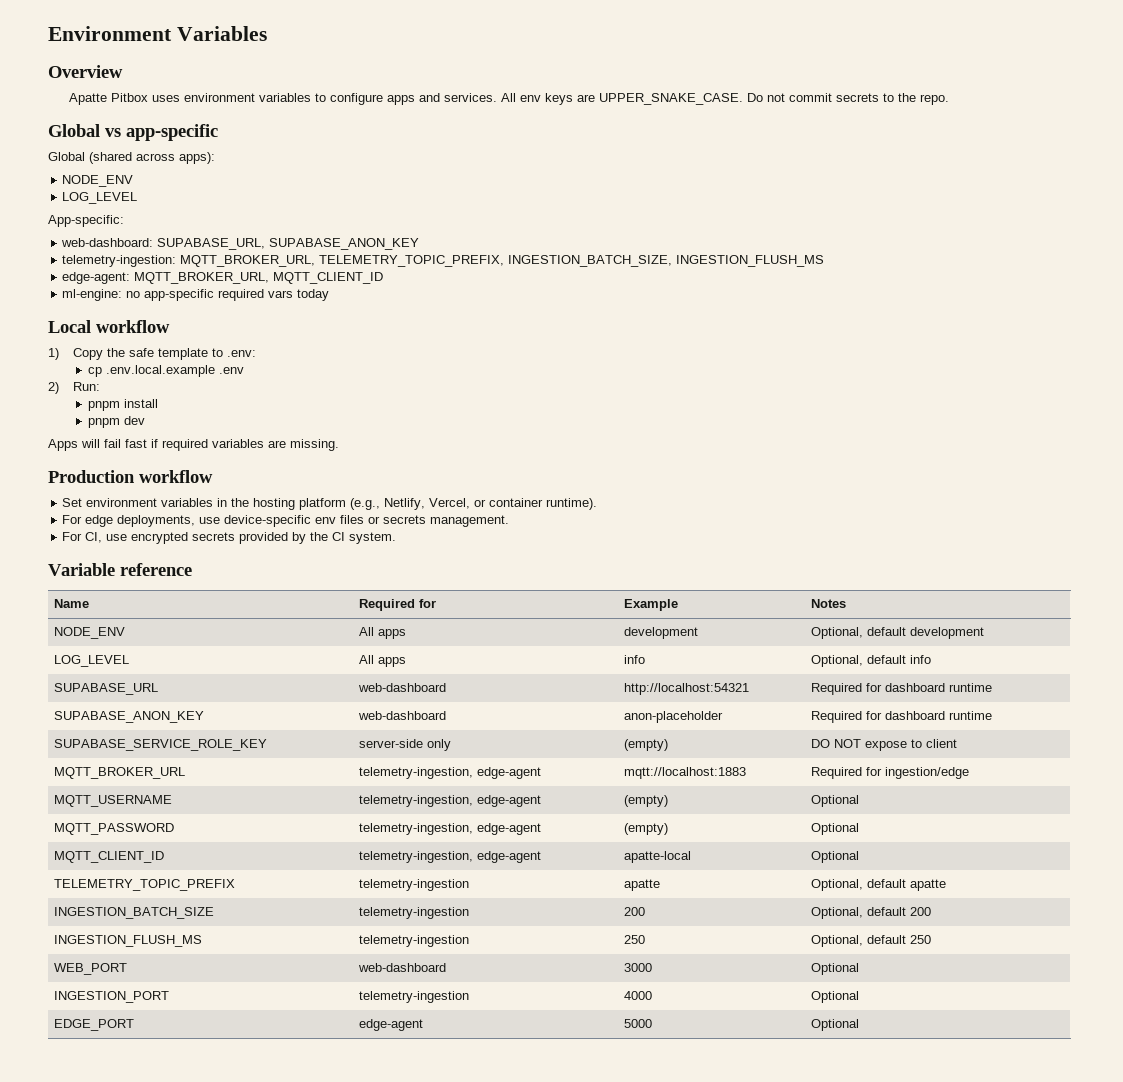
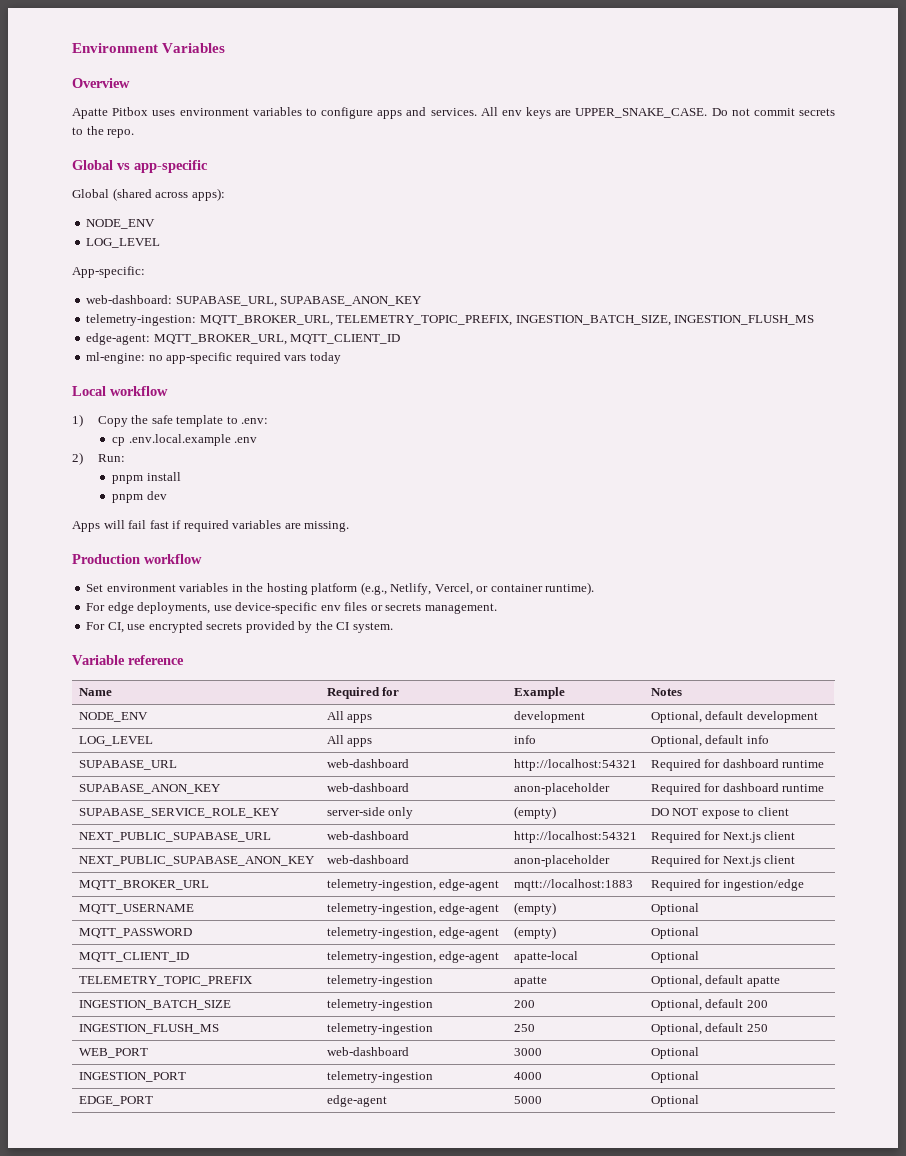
(958, 743) none -> [78,832,271,842] [326,831,409,840] [513,831,637,843] [650,831,796,843] [78,856,315,866] [326,855,409,864] [513,855,610,867] [650,855,796,867] // NEXT_PUBLIC_SUPABASE_URL | web-dashboard | http://localhost:54321 | Required for Next.js client // NEXT_PUBLIC_SUPABASE_ANON_KEY | web-dashboard | anon-placeholder | Required for Next.js client

